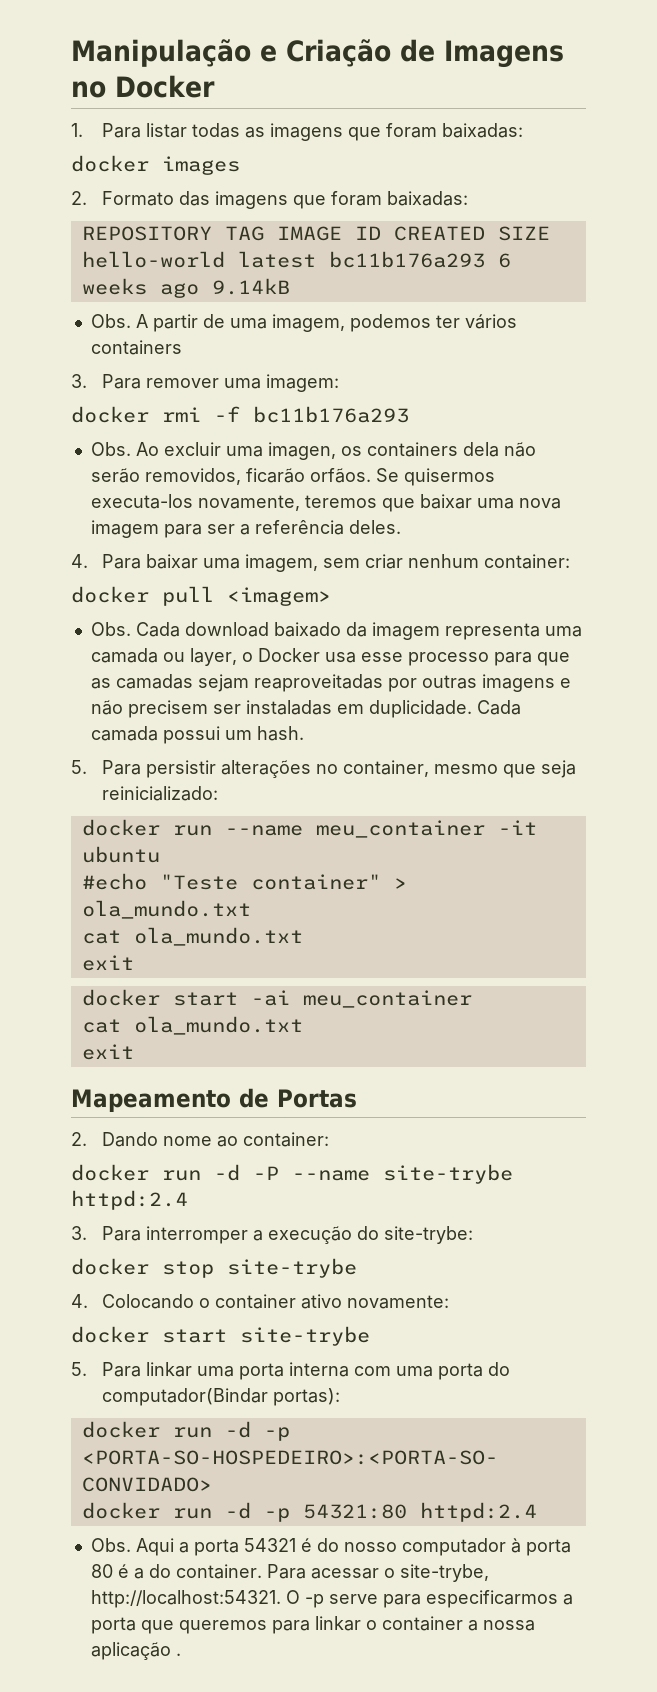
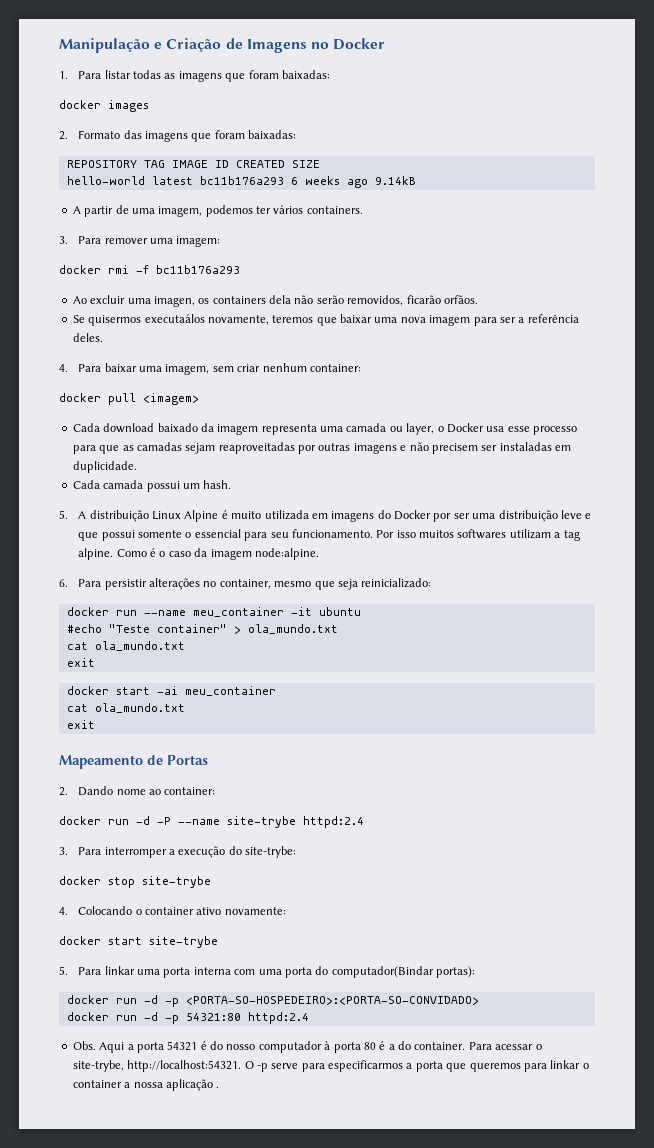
[90,314,131,328] Obs. -> (416, 180) none
[90,340,182,355] containers -> [306,206,363,214] containers.
[90,442,131,456] Obs. -> (240, 269) none
(371, 475) none -> (478, 299) //
[90,494,193,509] executa-los -> [144,314,205,323] executaálos
[90,622,131,636] Obs. -> (199, 399) none
(472, 709) none -> (137, 467) //
(87, 767) none -> [78,510,592,522] [78,529,580,541] [78,548,319,560] [59,579,68,587] A distribuição Linux Alpine é muito utilizada em imagens do Docker por ser uma distribuição leve e que possui somente o essencial para seu funcionamento. Por isso muitos softwares utilizam a tag alpine. Como é o caso da imagem node:alpine. // 6.

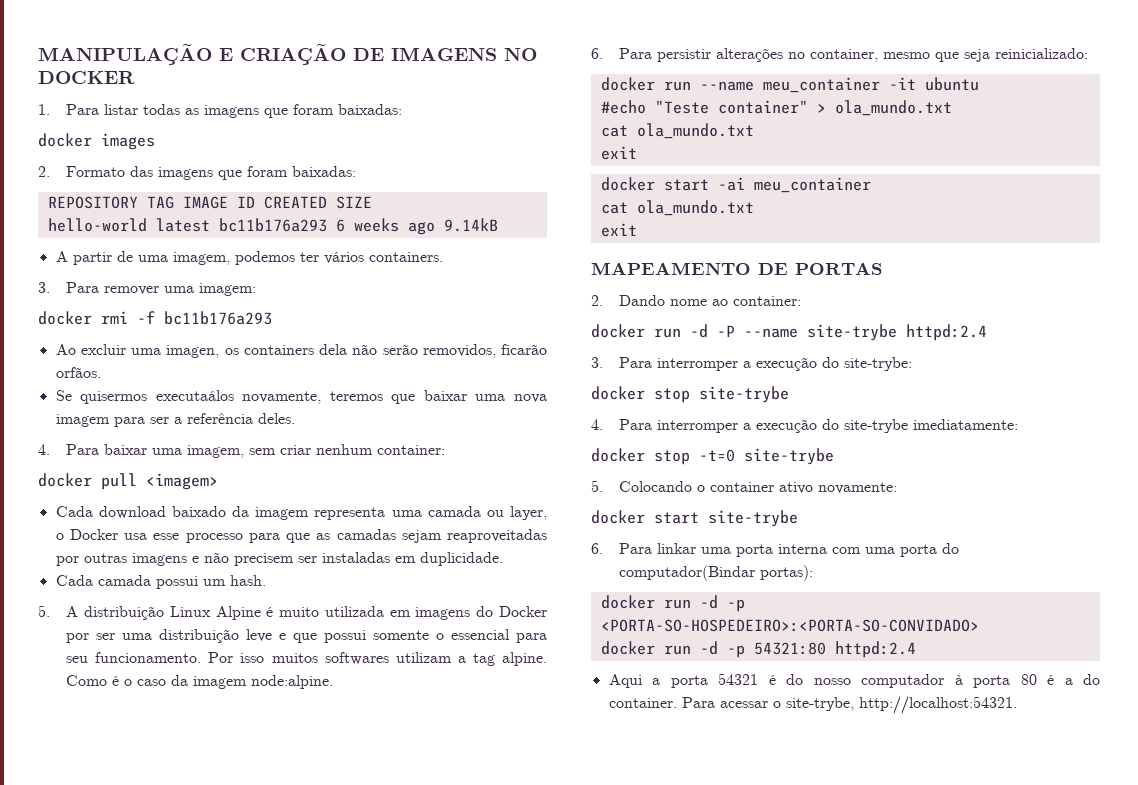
[59,38,386,53] Manipulação e Criação de Imagens no Docker -> [38,44,537,65] [38,71,135,84] MANIPULAÇÃO E CRIAÇÃO DE IMAGENS NO DOCKER
[59,755,208,769] Mapeamento de Portas -> [591,262,882,275] MAPEAMENTO DE PORTAS
(68, 911) none -> [619,419,1019,433] [591,448,834,465] [591,480,603,492] Para interromper a execução do site-trybe imediatamente: // docker stop -t=0 site-trybe // 5.
[59,966,68,975] 5. -> [591,543,603,554] 6.
[72,1041,96,1050] Obs. -> (916, 649) none
[244,1060,589,1072] [72,1079,220,1091] O -p serve para especificarmos a porta que queremos para linkar o container a nossa aplicação . -> (1017, 705) none

